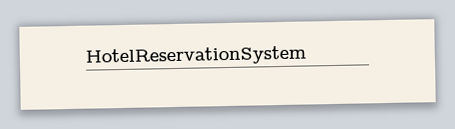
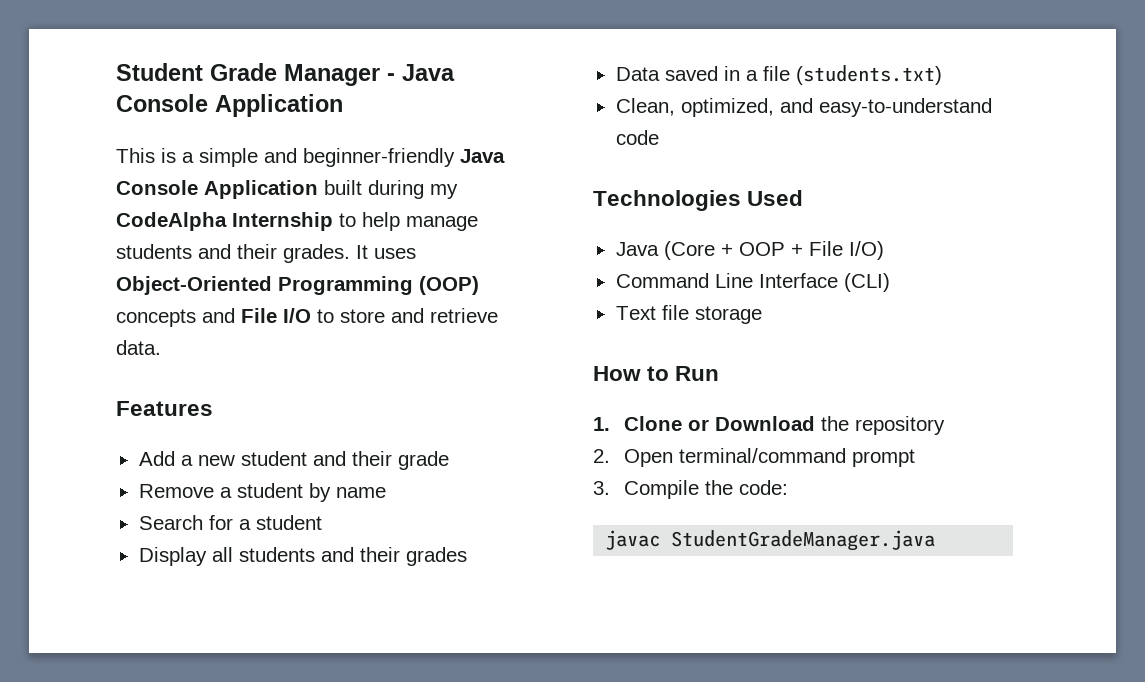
[85,45,306,67] HotelReservationSystem -> [116,63,455,86] [116,94,343,117] [116,148,505,167] [116,180,458,199] [116,212,478,231] [116,244,416,263] [116,276,479,295] [116,308,498,327] [116,340,161,355] [116,401,213,416] [138,451,449,470] [138,483,386,502] [138,515,322,530] [138,547,467,566] [615,65,942,85] [615,98,992,117] [615,130,659,145] [593,190,804,211] [615,241,884,260] [615,273,890,292] [615,305,762,324] [593,366,720,381] [593,416,946,435] [593,448,916,467] [593,480,789,499] [605,530,936,551] Student Grade Manager - Java Console Application // This is a simple and beginner-friendly Java Console Application built during my CodeAlpha Internship to help manage students and their grades. It uses Object-Oriented Programming (OOP) concepts and File I/O to store and retrieve data. // Features // Add a new student and their grade // Remove a student by name // Search for a student // Display all students and their grades // Data saved in a file (students.txt) // Clean, optimized, and easy-to-understand code // Technologies Used // Java (Core + OOP + File I/O) // Command Line Interface (CLI) // Text file storage // How to Run // 1. Clone or Download the repository // 2. Open terminal/command prompt // 3. Compile the code: // javac StudentGradeManager.java

